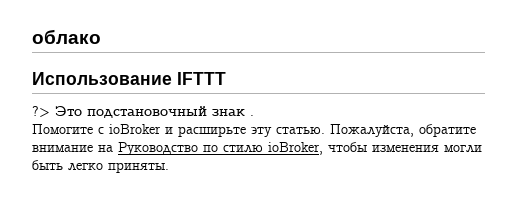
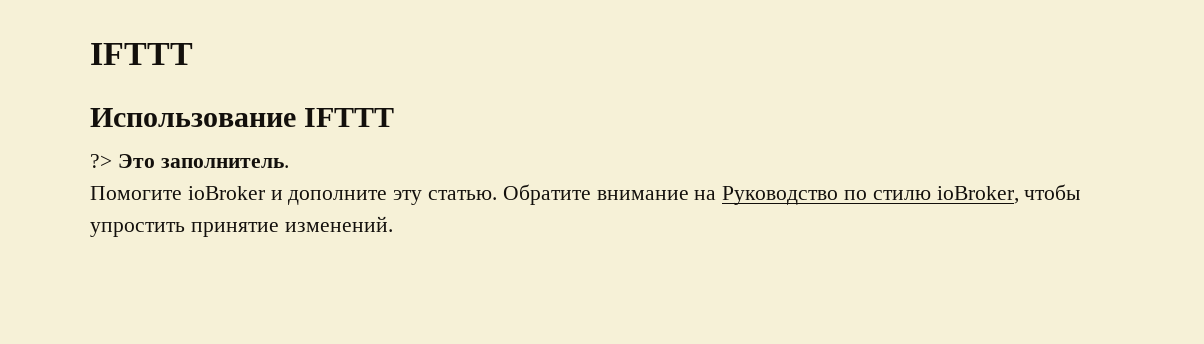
[32,29,101,44] облако -> [90,43,193,65] IFTTT
[87,106,254,118] подстановочный знак . -> [160,158,289,168] заполнитель.
[98,127,104,134] с -> (182, 193) none
[178,126,246,137] расширьте -> [288,190,388,205] дополните
[330,124,476,137] Пожалуйста, обратите -> [502,184,591,205] Обратите
[372,145,482,153] [32,160,169,173] изменения могли быть легко приняты. -> [90,216,393,237] упростить принятие изменений.

